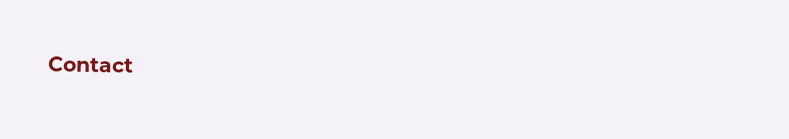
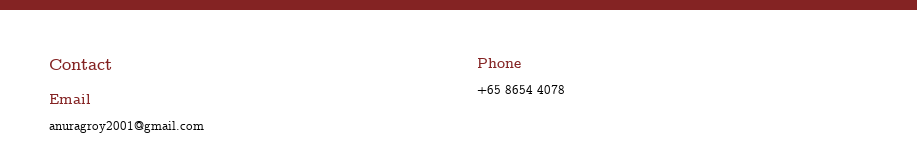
(134, 64) none -> [49,94,91,104] [49,121,204,133] [477,58,521,68] [477,85,565,94] // Email // anuragroy2001@gmail.com // Phone // +65 8654 4078

